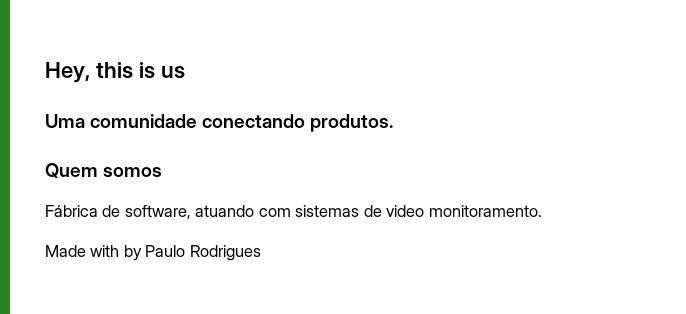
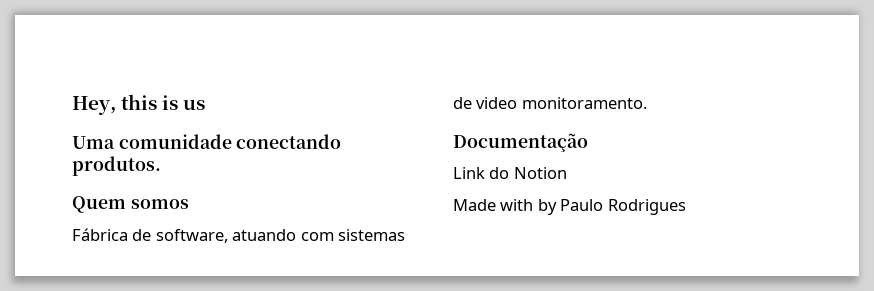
(542, 211) none -> [453,133,588,152] [453,167,567,179] // Documentação // Link do Notion

